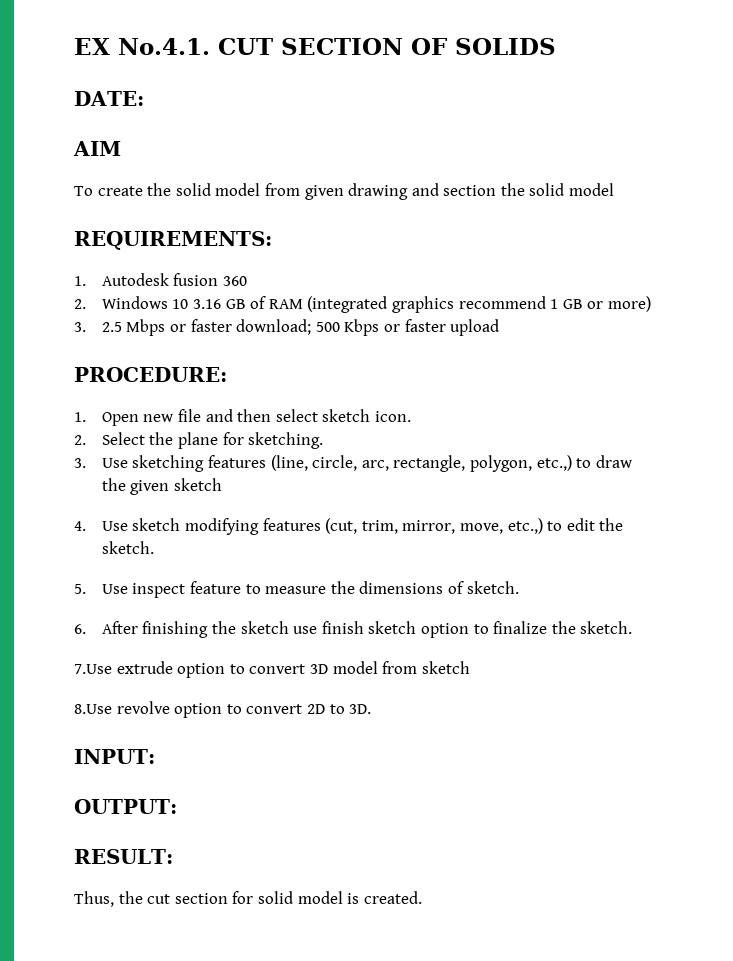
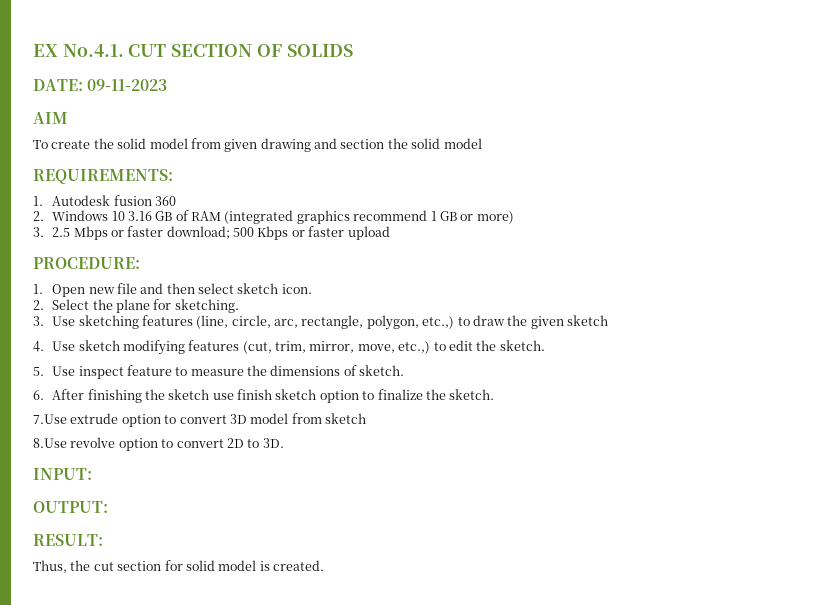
(144, 98) none -> [87,79,168,91] 09-11-2023

